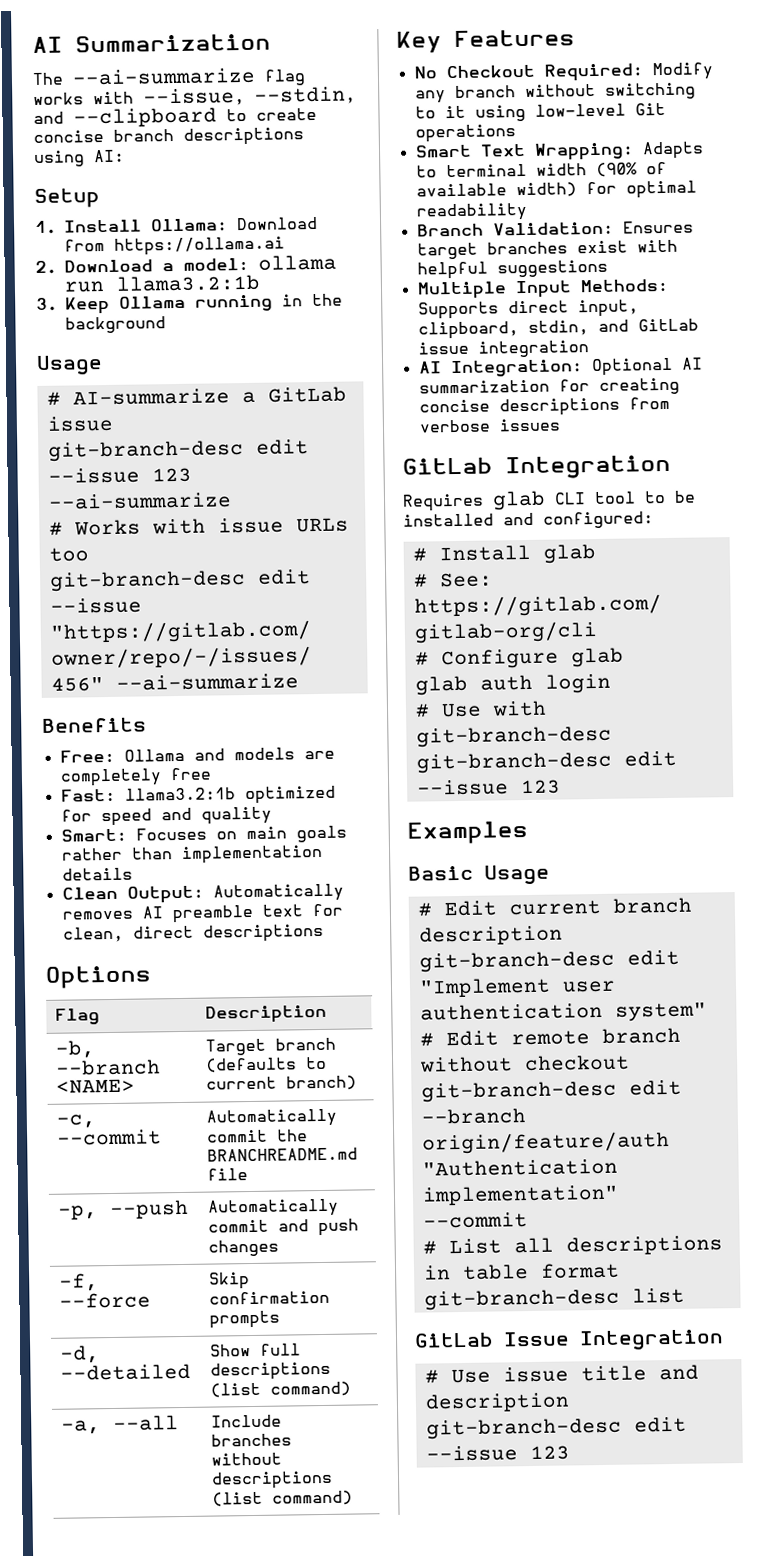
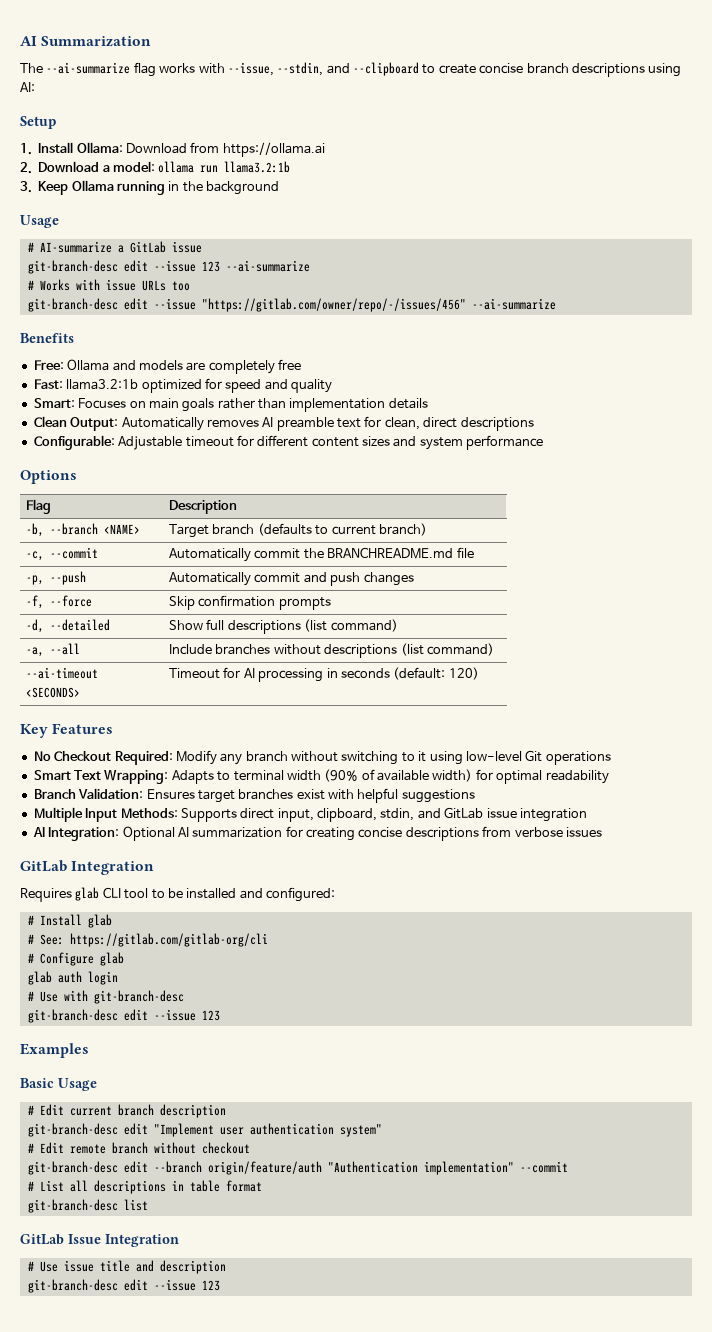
(324, 933) none -> [33,435,544,450] // Configurable: Adjustable timeout for different content sizes and system performance
(353, 1498) none -> [26,667,99,679] [26,687,81,698] [169,667,479,682] // --ai-timeout <SECONDS> | Timeout for AI processing in seconds (default: 120)

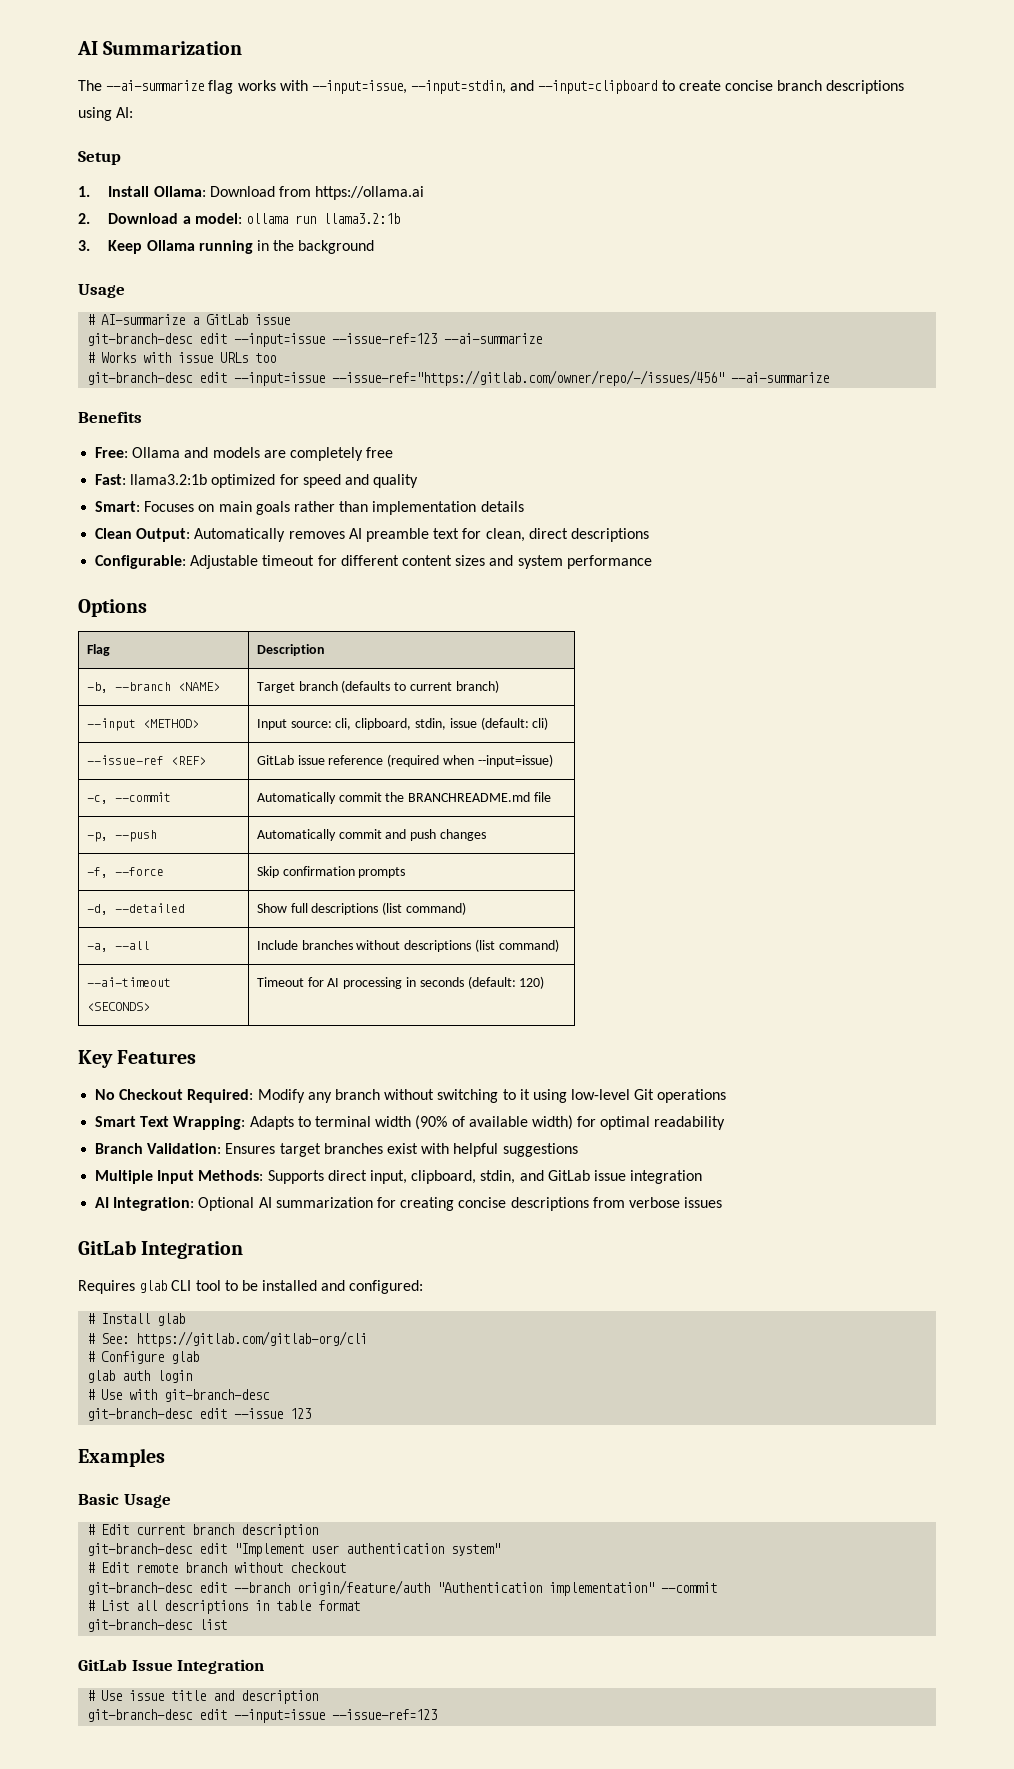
[227,62,419,76] --issue, --stdin, and --clipboard -> [311,80,658,94] --input=issue, --input=stdin, and --input=clipboard
[153,260,220,272] --issue 123 -> [234,333,438,347] --input=issue --issue-ref=123
[153,298,466,312] --issue "https://gitlab.com/owner/repo/-/issues/456" -> [234,370,725,386] --input=issue --issue-ref="https://gitlab.com/owner/repo/-/issues/456"
(427, 529) none -> [86,718,199,731] [256,717,549,730] [86,755,206,765] [256,754,553,767] // --input <METHOD> | Input source: cli, clipboard, stdin, issue (default: cli) // --issue-ref <REF> | GitLab issue reference (required when --input=issue)
[153,1279,220,1291] --issue 123 -> [234,1709,438,1723] --input=issue --issue-ref=123

